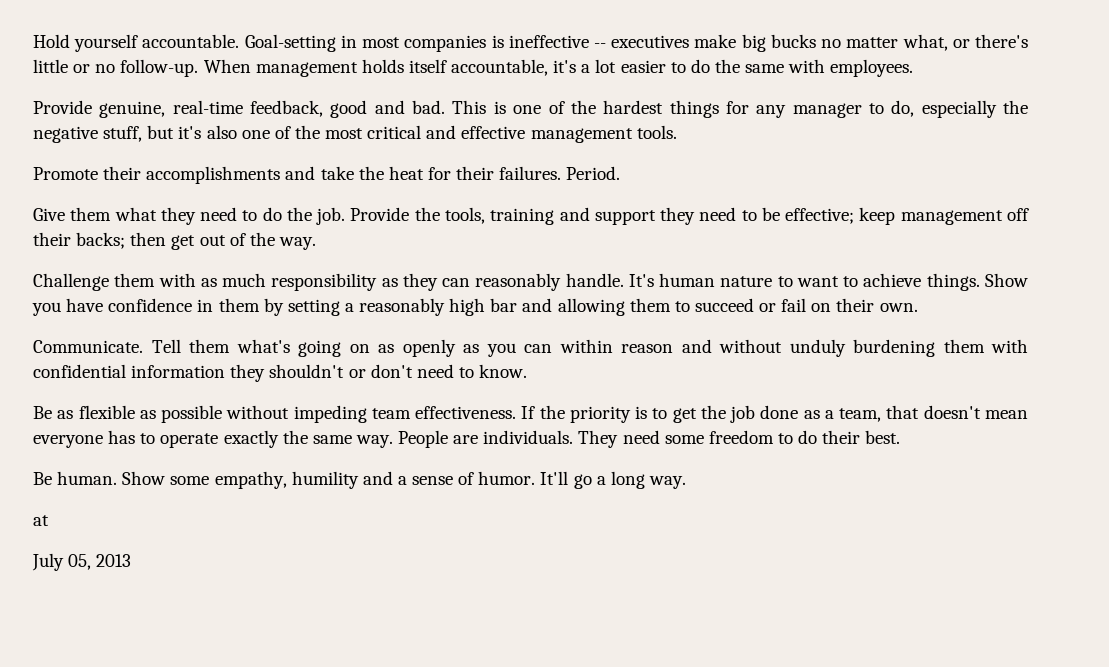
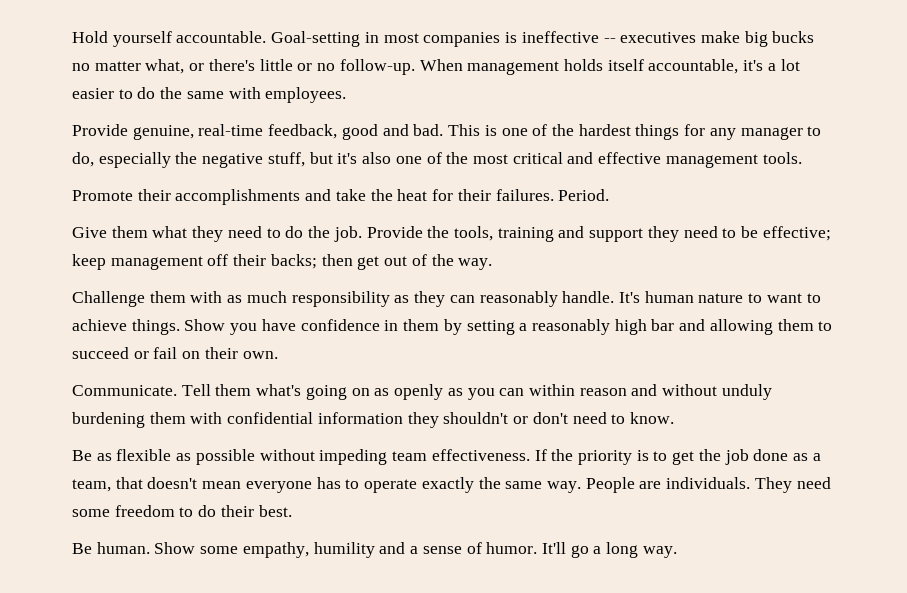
[33,515,49,526] [32,553,132,571] // at // July 05, 2013 -> (677, 552) none

